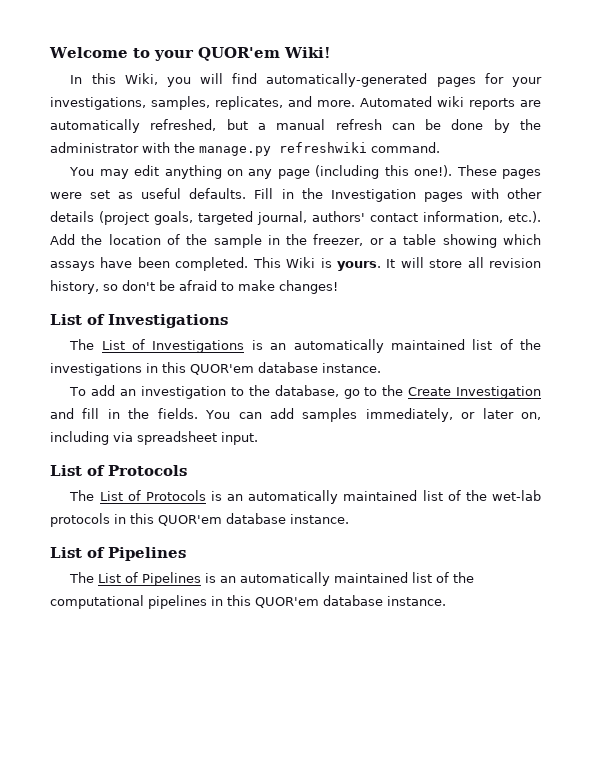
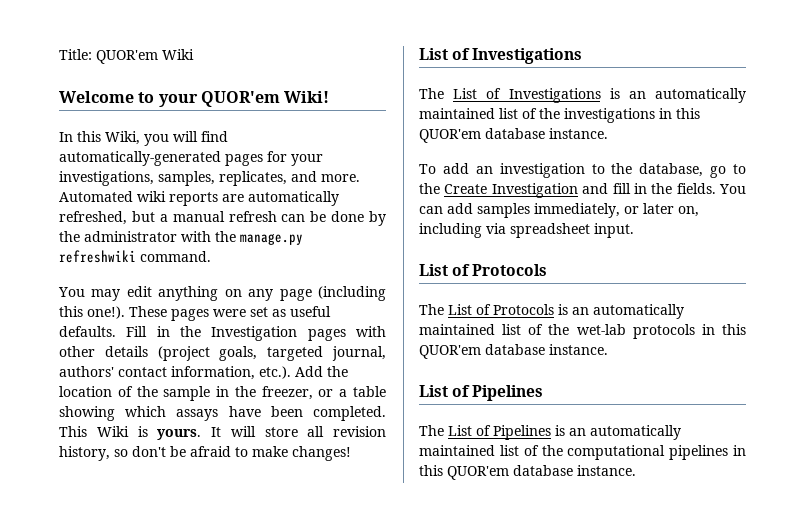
(49, 52) none -> [59,49,194,64] Title: QUOR'em Wiki //

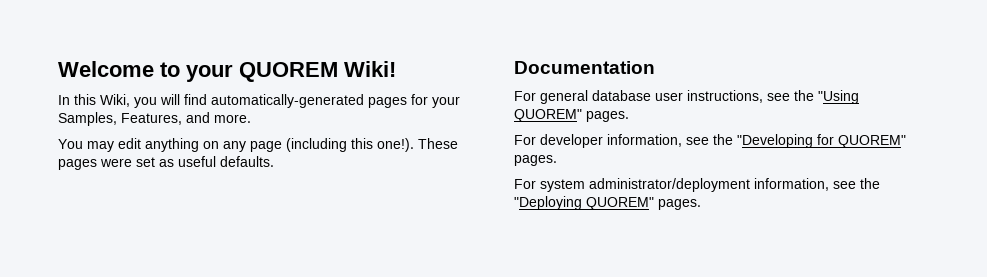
[59,49,194,64] Title: QUOR'em Wiki // -> (58, 69) none
[200,91,280,107] QUOR'em -> [239,62,338,82] QUOREM
[59,171,287,186] investigations, samples, replicates, -> [58,112,182,126] Samples, Features,
[59,191,339,206] [59,211,386,226] [59,231,303,245] [59,250,211,263] Automated wiki reports are automatically refreshed, but a manual refresh can be done by the administrator with the manage.py refreshwiki command. -> (251, 118) none
[126,326,386,341] [59,346,387,361] [59,366,348,380] [59,386,386,401] [59,406,386,421] [59,426,386,440] [59,446,351,461] [419,48,583,64] [419,88,746,103] [419,108,700,123] [419,128,608,143] [419,163,746,178] [419,183,746,198] [419,203,699,218] [419,223,634,238] [419,264,548,276] [419,304,684,319] [419,324,746,339] [419,344,608,359] [419,385,544,401] [419,425,681,440] [419,445,746,460] [419,465,636,480] Fill in the Investigation pages with other details (project goals, targeted journal, authors' contact information, etc.). Add the location of the sample in the freezer, or a table showing which assays have been completed. This Wiki is yours. It will store all revision history, so don't be afraid to make changes! // List of Investigations // The List of Investigations is an automatically maintained list of the investigations in this QUOR'em database instance. // To add an investigation to the database, go to the Create Investigation and fill in the fields. You can add samples immediately, or later on, including via spreadsheet input. // List of Protocols // The List of Protocols is an automatically maintained list of the wet-lab protocols in this QUOR'em database instance. // List of Pipelines // The List of Pipelines is an automatically maintained list of the computational pipelines in this QUOR'em database instance. -> [514,61,655,74] [514,90,859,104] [514,109,629,122] [514,134,906,148] [514,155,557,166] [514,178,880,192] [514,196,701,210] // Documentation // For general database user instructions, see the "Using QUOREM" pages. // For developer information, see the "Developing for QUOREM" pages. // For system administrator/deployment information, see the "Deploying QUOREM" pages.

